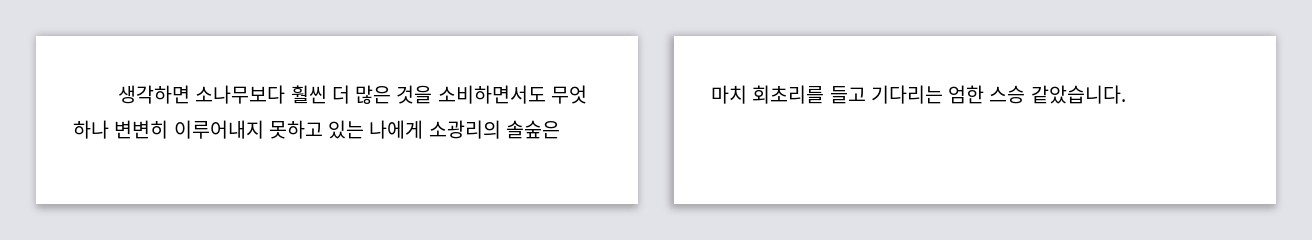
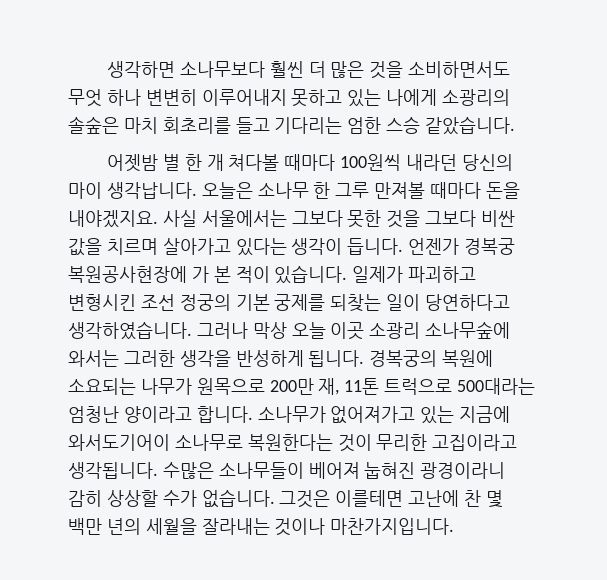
(1126, 94) none -> [107,154,513,172] [68,182,520,199] [68,210,516,228] [68,238,516,256] [68,265,477,284] [68,294,511,312] [68,321,511,340] [68,350,494,367] [68,378,536,395] [68,406,511,424] [68,434,518,452] [68,462,506,479] [68,489,503,508] [68,518,455,536] // 어젯밤 별 한 개 쳐다볼 때마다 100원씩 내라던 당신의 마이 생각납니다. 오늘은 소나무 한 그루 만져볼 때마다 돈을 내야겠지요. 사실 서울에서는 그보다 못한 것을 그보다 비싼 값을 치르며 살아가고 있다는 생각이 듭니다. 언젠가 경복궁 복원공사현장에 가 본 적이 있습니다. 일제가 파괴하고 변형시킨 조선 정궁의 기본 궁제를 되찾는 일이 당연하다고 생각하였습니다. 그러나 막상 오늘 이곳 소광리 소나무숲에 와서는 그러한 생각을 반성하게 됩니다. 경복궁의 복원에 소요되는 나무가 원목으로 200만 재, 11톤 트럭으로 500대라는 엄청난 양이라고 합니다. 소나무가 없어져가고 있는 지금에 와서도기어이 소나무로 복원한다는 것이 무리한 고집이라고 생각됩니다. 수많은 소나무들이 베어져 눕혀진 광경이라니 감히 상상할 수가 없습니다. 그것은 이를테면 고난에 찬 몇 백만 년의 세월을 잘라내는 것이나 마찬가지입니다.

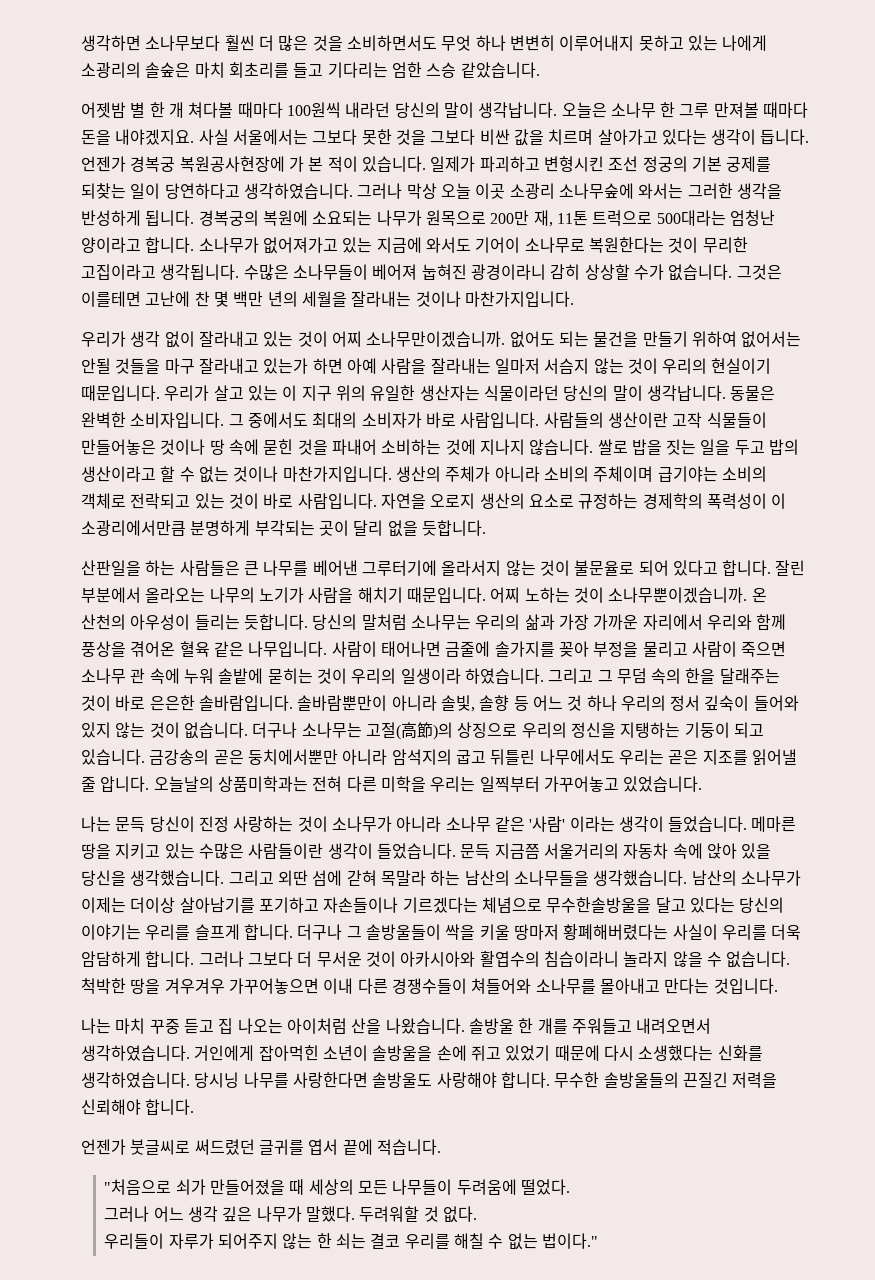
[68,182,102,199] 마이 -> [443,102,474,118] 말이
[68,434,170,451] 와서도기어이 -> [425,237,521,253] 와서도 기어이
(455, 526) none -> [81,331,802,348] [81,358,772,374] [81,385,776,401] [81,412,767,428] [81,439,800,455] [81,466,767,483] [81,493,787,509] [81,520,486,537] [81,560,806,576] [81,587,767,603] [81,614,787,630] [81,641,787,657] [81,668,780,684] [81,695,799,712] [81,722,764,740] [81,749,797,766] [81,776,703,792] [81,816,797,832] [81,843,772,859] [81,870,801,886] [81,897,785,913] [81,924,802,940] [81,951,791,968] [81,978,778,994] [81,1018,712,1034] [81,1045,763,1061] [81,1072,778,1088] [81,1099,195,1115] [81,1139,441,1155] [104,1179,570,1195] [104,1206,477,1223] [104,1233,598,1250] // 우리가 생각 없이 잘라내고 있는 것이 어찌 소나무만이겠습니까. 없어도 되는 물건을 만들기 위하여 없어서는 안될 것들을 마구 잘라내고 있는가 하면 아예 사람을 잘라내는 일마저 서슴지 않는 것이 우리의 현실이기 때문입니다. 우리가 살고 있는 이 지구 위의 유일한 생산자는 식물이라던 당신의 말이 생각납니다. 동물은 완벽한 소비자입니다. 그 중에서도 최대의 소비자가 바로 사람입니다. 사람들의 생산이란 고작 식물들이 만들어놓은 것이나 땅 속에 묻힌 것을 파내어 소비하는 것에 지나지 않습니다. 쌀로 밥을 짓는 일을 두고 밥의 생산이라고 할 수 없는 것이나 마찬가지입니다. 생산의 주체가 아니라 소비의 주체이며 급기야는 소비의 객체로 전락되고 있는 것이 바로 사람입니다. 자연을 오로지 생산의 요소로 규정하는 경제학의 폭력성이 이 소광리에서만큼 분명하게 부각되는 곳이 달리 없을 듯합니다. // 산판일을 하는 사람들은 큰 나무를 베어낸 그루터기에 올라서지 않는 것이 불문율로 되어 있다고 합니다. 잘린 부분에서 올라오는 나무의 노기가 사람을 해치기 때문입니다. 어찌 노하는 것이 소나무뿐이겠습니까. 온 산천의 아우성이 들리는 듯합니다. 당신의 말처럼 소나무는 우리의 삶과 가장 가까운 자리에서 우리와 함께 풍상을 겪어온 혈육 같은 나무입니다. 사람이 태어나면 금줄에 솔가지를 꽂아 부정을 물리고 사람이 죽으면 소나무 관 속에 누워 솔밭에 묻히는 것이 우리의 일생이라 하였습니다. 그리고 그 무덤 속의 한을 달래주는 것이 바로 은은한 솔바람입니다. 솔바람뿐만이 아니라 솔빛, 솔향 등 어느 것 하나 우리의 정서 깊숙이 들어와 있지 않는 것이 없습니다. 더구나 소나무는 고절(高節)의 상징으로 우리의 정신을 지탱하는 기둥이 되고 있습니다. 금강송의 곧은 둥치에서뿐만 아니라 암석지의 굽고 뒤틀린 나무에서도 우리는 곧은 지조를 읽어낼 줄 압니다. 오늘날의 상품미학과는 전혀 다른 미학을 우리는 일찍부터 가꾸어놓고 있었습니다. // 나는 문득 당신이 진정 사랑하는 것이 소나무가 아니라 소나무 같은 '사람' 이라는 생각이 들었습니다. 메마른 땅을 지키고 있는 수많은 사람들이란 생각이 들었습니다. 문득 지금쯤 서울거리의 자동차 속에 앉아 있을 당신을 생각했습니다. 그리고 외딴 섬에 갇혀 목말라 하는 남산의 소나무들을 생각했습니다. 남산의 소나무가 이제는 더이상 살아남기를 포기하고 자손들이나 기르겠다는 체념으로 무수한솔방울을 달고 있다는 당신의 이야기는 우리를 슬프게 합니다. 더구나 그 솔방울들이 싹을 키울 땅마저 황폐해버렸다는 사실이 우리를 더욱 암담하게 합니다. 그러나 그보다 더 무서운 것이 아카시아와 활엽수의 침습이라니 놀라지 않을 수 없습니다. 척박한 땅을 겨우겨우 가꾸어놓으면 이내 다른 경쟁수들이 쳐들어와 소나무를 몰아내고 만다는 것입니다. // 나는 마치 꾸중 듣고 집 나오는 아이처럼 산을 나왔습니다. 솔방울 한 개를 주워들고 내려오면서 생각하였습니다. 거인에게 잡아먹힌 소년이 솔방울을 손에 쥐고 있었기 때문에 다시 소생했다는 신화를 생각하였습니다. 당시닝 나무를 사랑한다면 솔방울도 사랑해야 합니다. 무수한 솔방울들의 끈질긴 저력을 신뢰해야 합니다. // 언젠가 붓글씨로 써드렸던 글귀를 엽서 끝에 적습니다. // "처음으로 쇠가 만들어졌을 때 세상의 모든 나무들이 두려움에 떨었다. // 그러나 어느 생각 깊은 나무가 말했다. 두려워할 것 없다. // 우리들이 자루가 되어주지 않는 한 쇠는 결코 우리를 해칠 수 없는 법이다."

